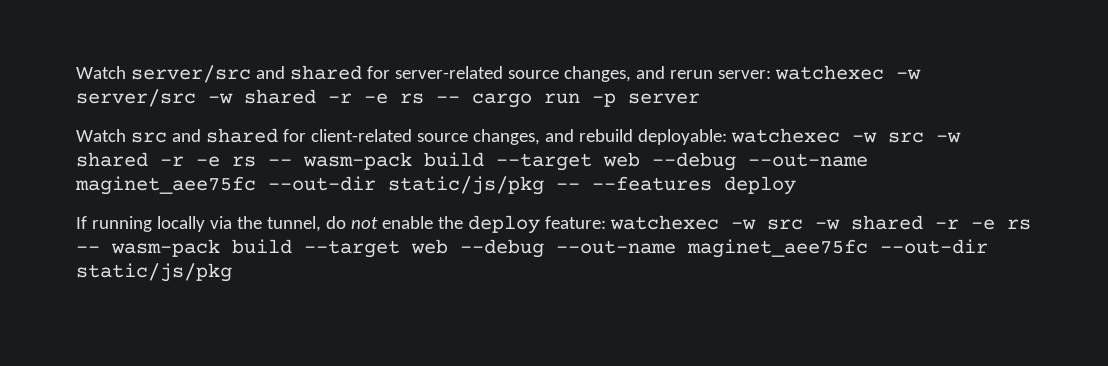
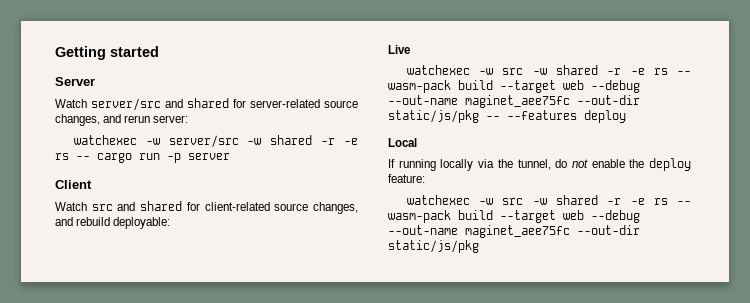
(76, 72) none -> [55,46,159,60] [55,77,95,86] Getting started // Server //
(771, 74) none -> (189, 119) //
(700, 98) none -> [55,180,92,189] // Client
(727, 137) none -> [388,45,410,54] // Live //
(796, 185) none -> [388,138,417,147] // Local
(606, 222) none -> (425, 178) //

